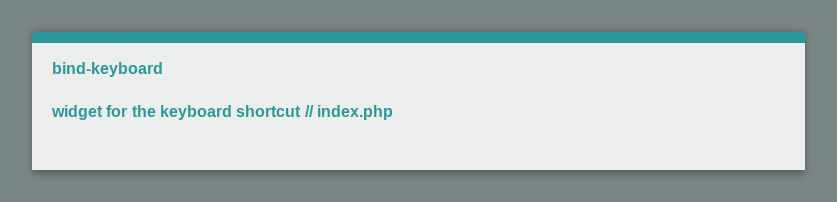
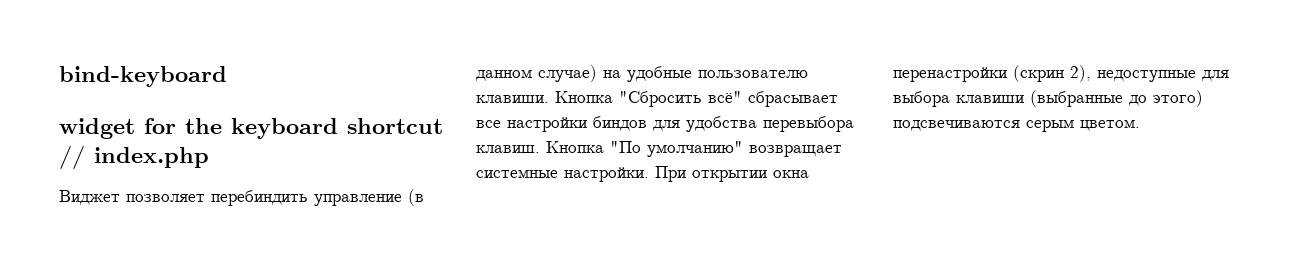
(393, 112) none -> [59,189,424,206] [476,65,808,82] [476,91,838,107] [476,116,854,132] [476,141,842,157] [476,166,809,182] [893,65,1229,82] [893,90,1203,107] [893,119,1140,132] // Виджет позволяет перебиндить управление (в данном случае) на удобные пользователю клавиши. Кнопка "Сбросить всё" сбрасывает все настройки биндов для удобства перевыбора клавиш. Кнопка "По умолчанию" возвращает системные настройки. При открытии окна перенастройки (скрин 2), недоступные для выбора клавиши (выбранные до этого) подсвечиваются серым цветом.

